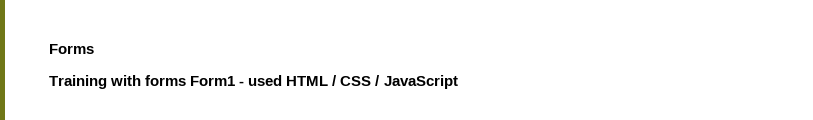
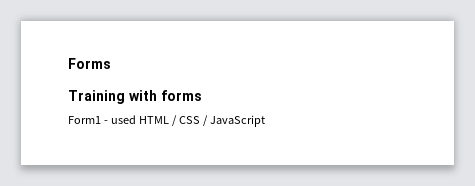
(187, 80) none -> (202, 95) //

